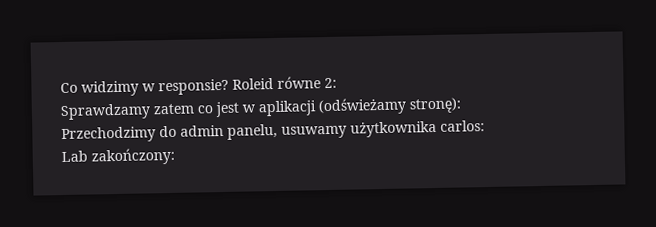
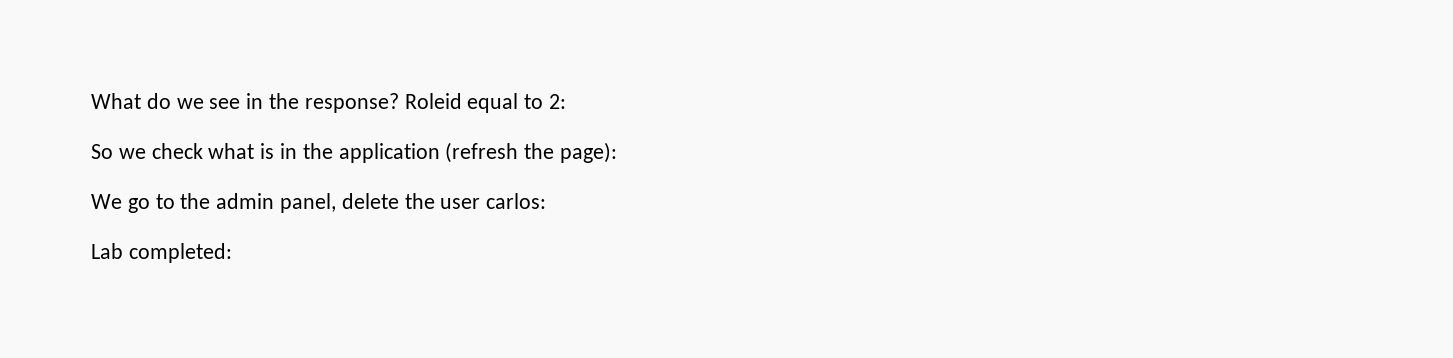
[60,76,337,97] [60,97,462,121] [61,120,437,144] Co widzimy w responsie? Roleid równe 2: // Sprawdzamy zatem co jest w aplikacji (odświeżamy stronę): // Przechodzimy do admin panelu, usuwamy użytkownika -> [91,93,567,113] [91,142,618,163] [91,193,481,213] What do we see in the response? Roleid equal to 2: // So we check what is in the application (refresh the page): // We go to the admin panel, delete the user
[91,147,175,166] zakończony: -> [128,243,232,263] completed:

